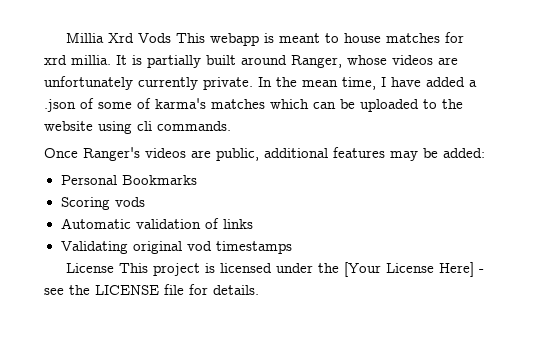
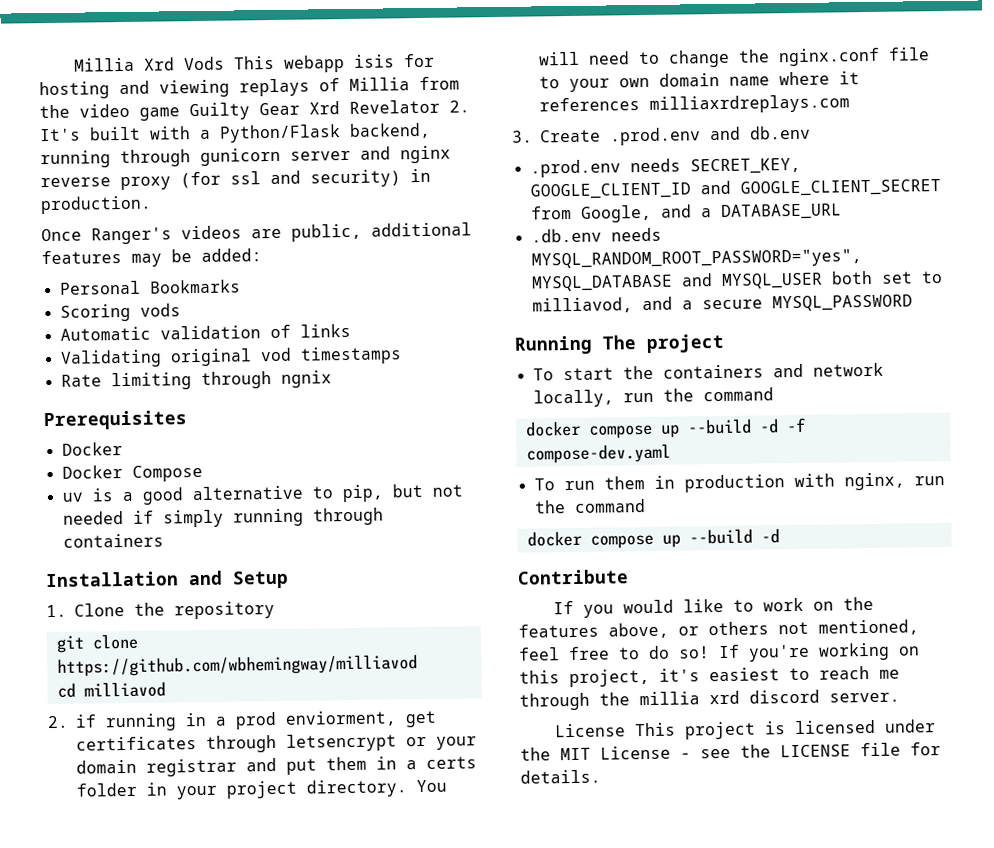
[263,32,464,43] [44,55,458,68] [44,76,477,90] [44,98,463,112] [44,121,231,134] is meant to house matches for xrd millia. It is partially built around Ranger, whose videos are unfortunately currently private. In the mean time, I have added a .json of some of karma's matches which can be uploaded to the website using cli commands. -> [353,53,435,68] [39,76,460,100] [39,99,470,121] [39,122,431,143] [40,145,451,169] [40,168,431,191] [40,195,152,215] isis for hosting and viewing replays of Millia from the video game Guilty Gear Xrd Revelator 2. It's built with a Python/Flask backend, running through gunicorn server and nginx reverse proxy (for ssl and security) in production.
(292, 247) none -> [60,370,332,391] [43,410,188,431] [61,442,123,456] [61,464,203,482] [61,484,463,505] [62,507,384,528] [62,533,164,548] [45,570,289,589] [46,601,275,620] [55,633,138,653] [56,654,418,677] [56,681,166,698] [47,710,437,732] [76,733,477,753] [76,756,477,777] [76,779,447,800] [539,47,930,68] [539,71,860,92] [539,94,850,114] [512,125,811,146] [529,157,801,178] [529,179,941,200] [530,203,842,223] [530,227,662,243] [530,249,862,270] [531,270,943,292] [531,294,913,314] [514,333,725,355] [532,362,884,381] [532,387,774,408] [524,417,806,439] [525,443,671,464] [533,472,945,493] [534,499,646,514] [526,528,780,549] [517,569,629,585] [552,596,874,618] [518,619,919,639] [519,642,920,662] [519,666,900,688] [519,689,900,711] // Rate limiting through ngnix // Prerequisites // Docker // Docker Compose // uv is a good alternative to pip, but not needed if simply running through containers // Installation and Setup // 1. Clone the repository // git clone https://github.com/wbhemingway/milliavod // cd milliavod // 2. if running in a prod enviorment, get certificates through letsencrypt or your domain registrar and put them in a certs folder in your project directory. You will need to change the nginx.conf file to your own domain name where it references milliaxrdreplays.com // 3. Create .prod.env and db.env // .prod.env needs SECRET_KEY, GOOGLE_CLIENT_ID and GOOGLE_CLIENT_SECRET from Google, and a DATABASE_URL // .db.env needs MYSQL_RANDOM_ROOT_PASSWORD="yes", MYSQL_DATABASE and MYSQL_USER both set to milliavod, and a secure MYSQL_PASSWORD // Running The project // To start the containers and network locally, run the command // docker compose up --build -d -f compose-dev.yaml // To run them in production with nginx, run the command // docker compose up --build -d // Contribute // If you would like to work on the features above, or others not mentioned, feel free to do so! If you're working on this project, it's easiest to reach me through the millia xrd discord server.
[343,262,474,277] [Your License Here] -> [560,745,671,761] MIT License

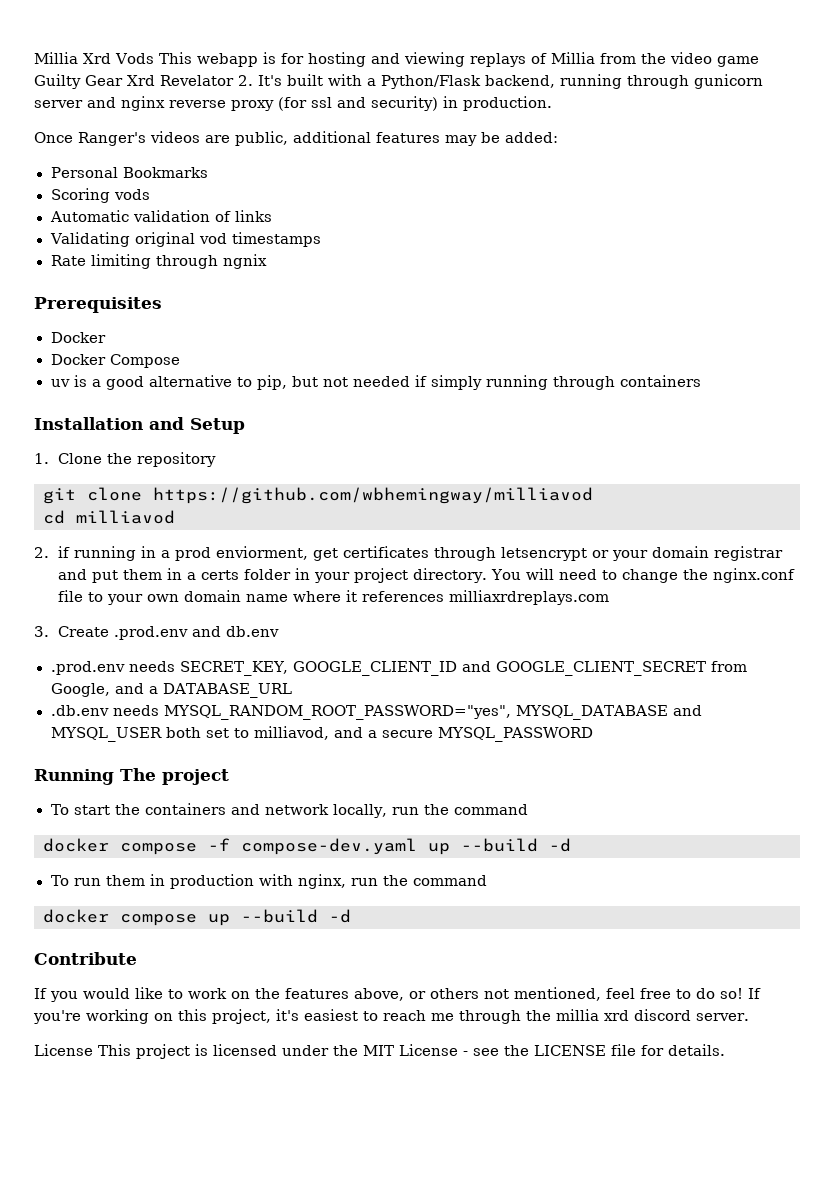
[353,54,395,68] isis -> [262,52,276,64] is
[660,417,806,438] [525,443,671,464] up --build -d -f compose-dev.yaml -> [208,838,571,855] -f compose-dev.yaml up --build -d

